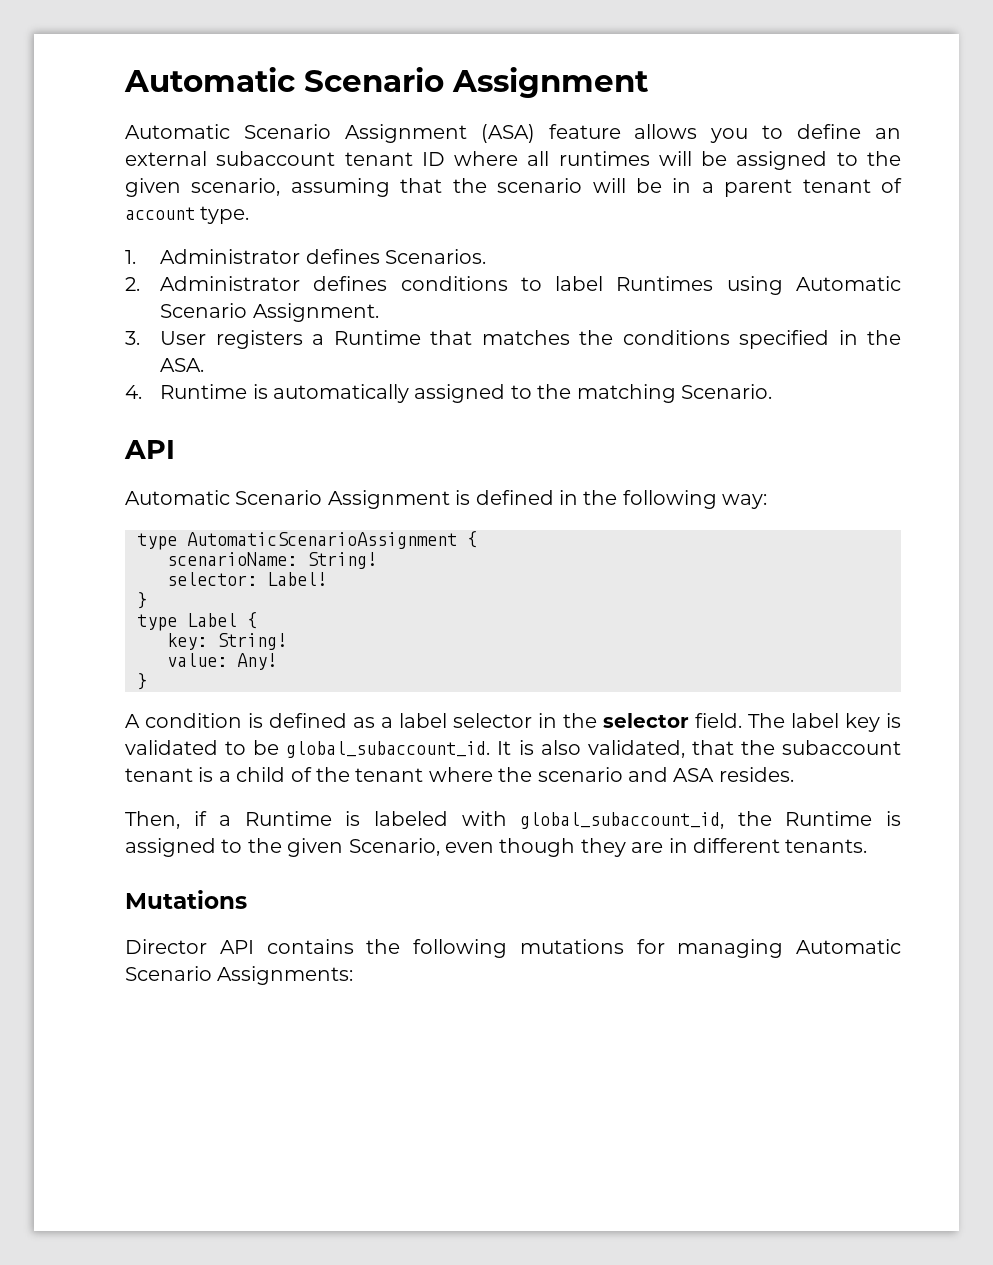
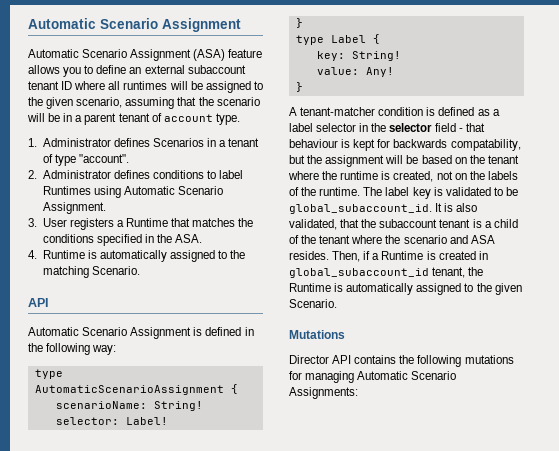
[384,249,486,264] Scenarios. -> [152,138,260,147] [42,154,129,166] Scenarios in a tenant of type "account".
(140, 721) none -> [300,107,376,116] tenant-matcher
[695,713,742,728] field. -> [434,123,485,132] [289,139,521,151] [289,155,519,167] [288,171,518,182] [289,187,361,196] field - that behaviour is kept for backwards compatability, but the assignment will be based on the tenant where the runtime is created, not on the labels of the runtime.
(794, 774) // -> (329, 255) none
[374,811,725,829] labeled with global_subaccount_id, -> [438,251,488,260] [289,267,466,278] created in global_subaccount_id tenant,
[125,838,868,857] assigned to the given Scenario, even though they are in different tenants. -> [346,283,522,295] [289,299,337,308] automatically assigned to the given Scenario.

